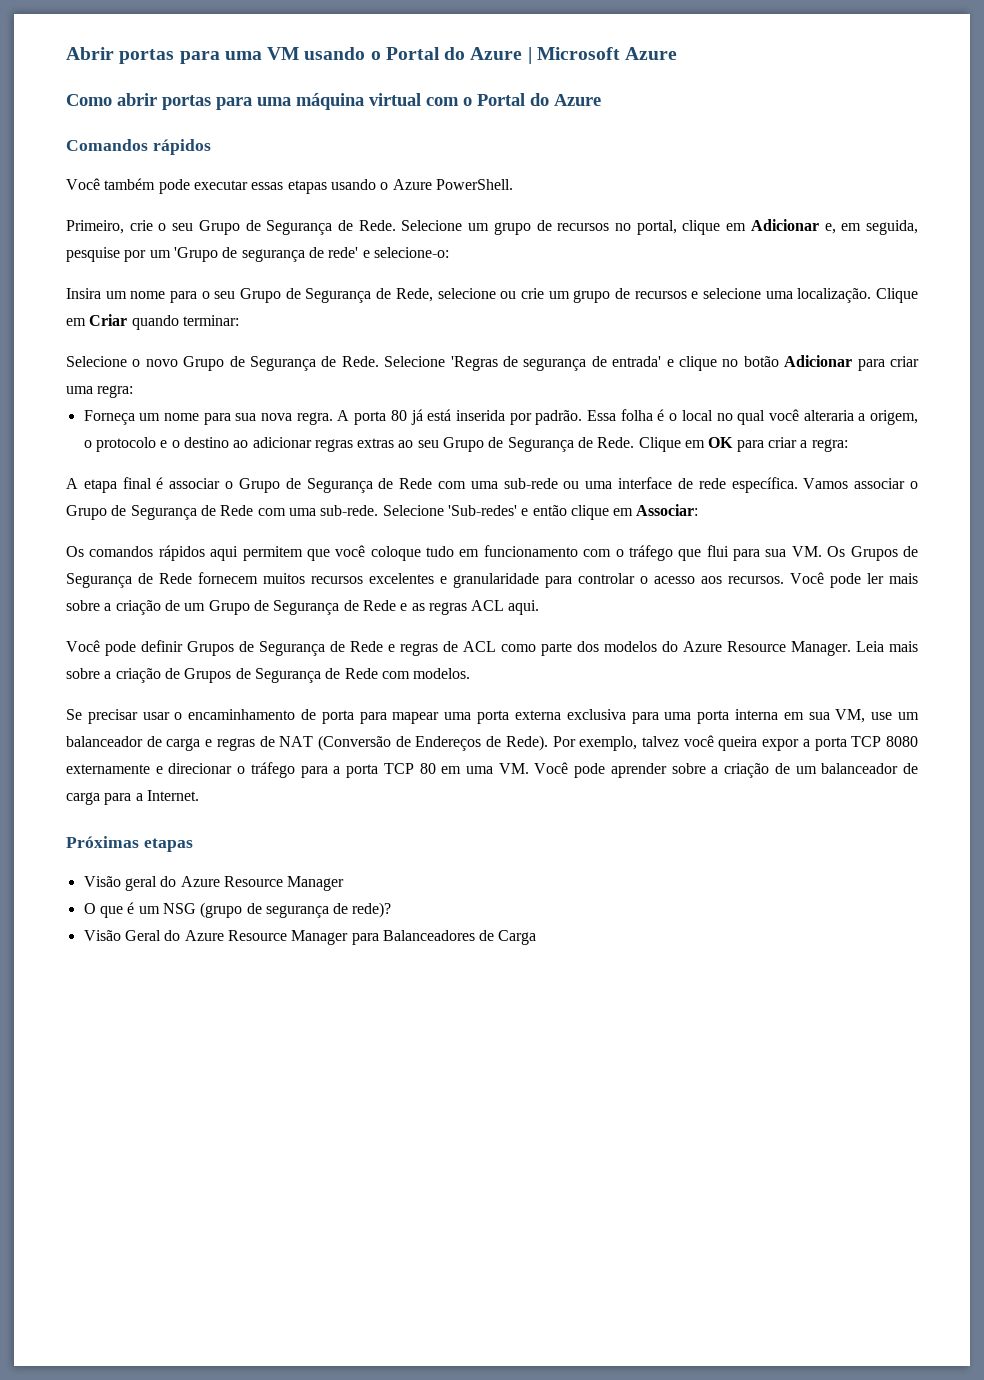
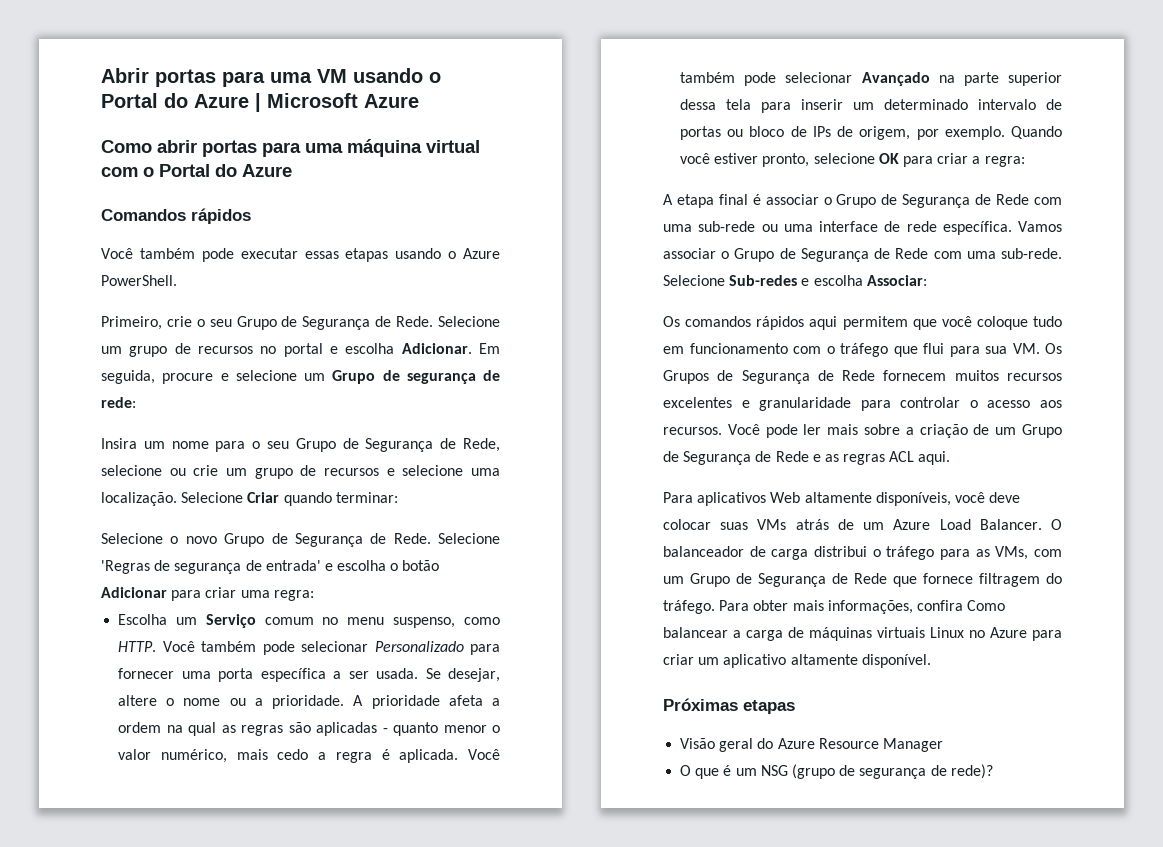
[636,219,918,235] [66,247,449,262] portal, clique em Adicionar e, em seguida, pesquise por um 'Grupo de segurança de rede' e selecione-o: -> [283,343,500,357] [101,370,500,384] [101,397,136,408] portal e escolha Adicionar. Em seguida, procure e selecione um Grupo de segurança de rede:
[875,288,918,303] [66,318,86,326] Clique em -> [181,492,244,503] Selecione
[678,356,739,371] clique no -> [337,560,399,571] escolha o
[83,409,919,425] [83,437,706,452] Forneça um nome para sua nova regra. A porta 80 já está inserida por padrão. Essa folha é o local no qual você alteraria a origem, o protocolo e o destino ao adicionar regras extras ao seu Grupo de Segurança de Rede. Clique em -> [118,614,500,628] [118,641,500,655] [118,668,500,682] [118,695,500,709] [118,722,500,736] [118,749,500,763] [680,72,1062,86] [680,99,1062,113] [680,126,1062,140] [680,153,875,167] Escolha um Serviço comum no menu suspenso, como HTTP. Você também pode selecionar Personalizado para fornecer uma porta específica a ser usada. Se desejar, altere o nome ou a prioridade. A prioridade afeta a ordem na qual as regras são aplicadas - quanto menor o valor numérico, mais cedo a regra é aplicada. Você também pode selecionar Avançado na parte superior dessa tela para inserir um determinado intervalo de portas ou bloco de IPs de origem, por exemplo. Quando você estiver pronto, selecione
[447,505,634,520] 'Sub-redes' e então clique em -> [729,275,863,286] Sub-redes e escolha
[66,640,918,656] [66,668,471,683] [66,709,920,724] [66,735,918,751] [66,762,919,778] [66,790,199,805] Você pode definir Grupos de Segurança de Rede e regras de ACL como parte dos modelos do Azure Resource Manager. Leia mais sobre a criação de Grupos de Segurança de Rede com modelos. // Se precisar usar o encaminhamento de porta para mapear uma porta externa exclusiva para uma porta interna em sua VM, use um balanceador de carga e regras de NAT (Conversão de Endereços de Rede). Por exemplo, talvez você queira expor a porta TCP 8080 externamente e direcionar o tráfego para a porta TCP 80 em uma VM. Você pode aprender sobre a criação de um balanceador de carga para a Internet. -> [663,492,1021,506] [663,519,1062,530] [663,546,1062,560] [663,573,1062,587] [663,600,1006,614] [663,627,1062,641] [663,654,931,668] Para aplicativos Web altamente disponíveis, você deve colocar suas VMs atrás de um Azure Load Balancer. O balanceador de carga distribui o tráfego para as VMs, com um Grupo de Segurança de Rede que fornece filtragem do tráfego. Para obter mais informações, confira Como balancear a carga de máquinas virtuais Linux no Azure para criar um aplicativo altamente disponível.
[83,930,537,945] // Visão Geral do Azure Resource Manager para Balanceadores de Carga -> (993, 771) none

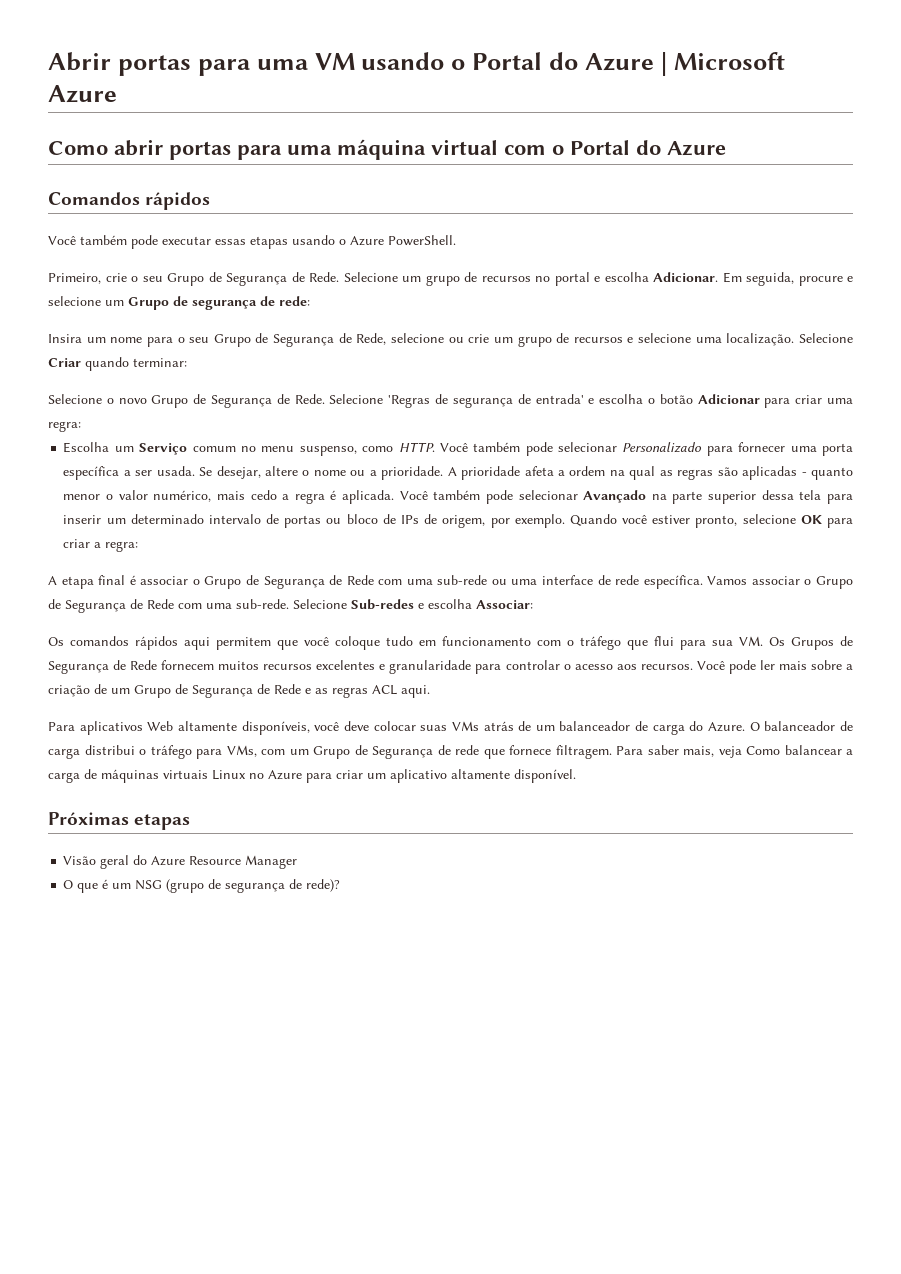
[893,519,1042,530] Azure Load Balancer. -> [559,721,746,735] balanceador de carga do Azure.
[975,549,990,557] as -> (222, 754) none
[854,573,887,584] Rede -> [455,745,479,755] rede
[979,573,1062,587] [663,600,963,614] filtragem do tráfego. Para obter mais informações, confira -> [555,745,742,759] filtragem. Para saber mais, veja

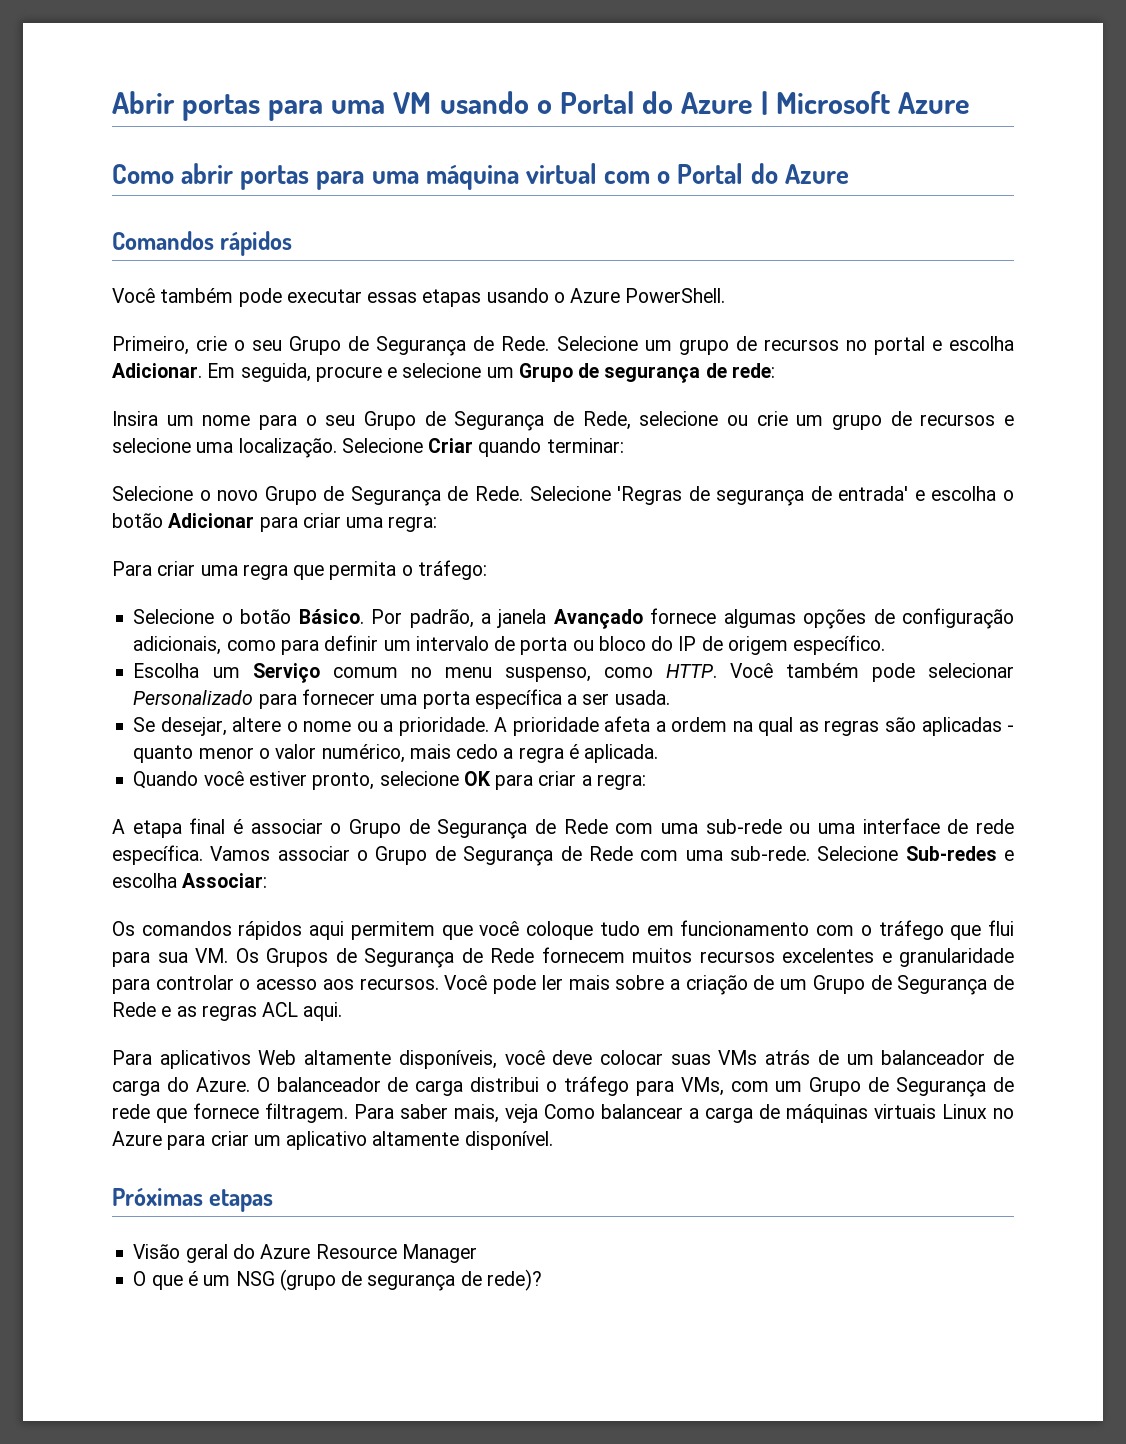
(81, 426) none -> [112,560,487,580] [133,608,1015,629] [133,635,886,655] // Para criar uma regra que permita o tráfego: // Selecione o botão Básico. Por padrão, a janela Avançado fornece algumas opções de configuração adicionais, como para definir um intervalo de porta ou bloco do IP de origem específico.
(195, 471) none -> (670, 697) //
[399,490,853,504] [63,514,565,528] Você também pode selecionar Avançado na parte superior dessa tela para inserir um determinado intervalo de portas ou bloco de IPs de origem, por exemplo. -> (659, 753) //

